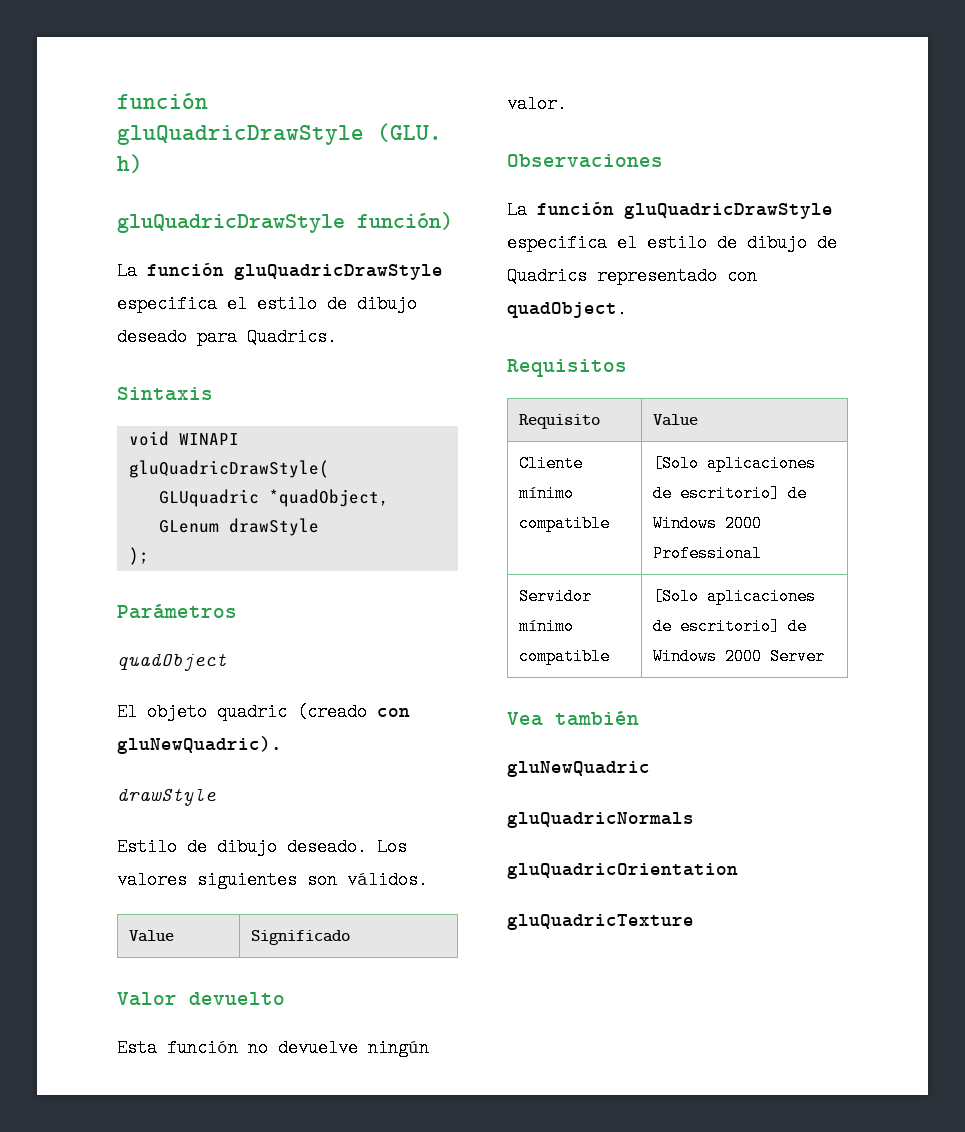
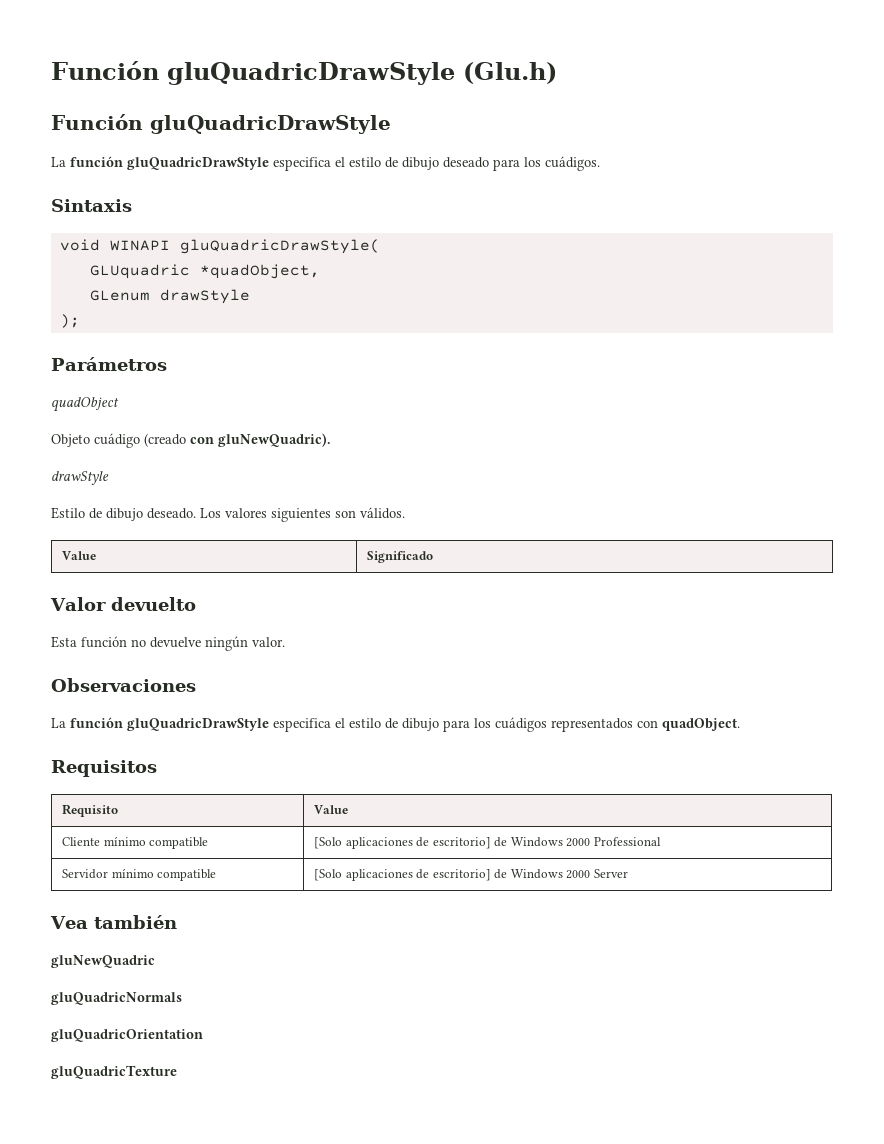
[117,93,208,109] [117,123,442,145] [117,154,143,173] [117,212,453,233] función gluQuadricDrawStyle (GLU. h) // gluQuadricDrawStyle función) -> [51,61,557,85] [51,114,391,134] Función gluQuadricDrawStyle (Glu.h) // Función gluQuadricDrawStyle
[247,328,337,346] Quadrics. -> [524,156,600,171] los cuádigos.
[117,703,287,721] El objeto quadric -> [51,433,140,448] Objeto cuádigo
[817,234,837,252] [507,267,717,285] de Quadrics representado -> [443,717,633,732] para los cuádigos representados

